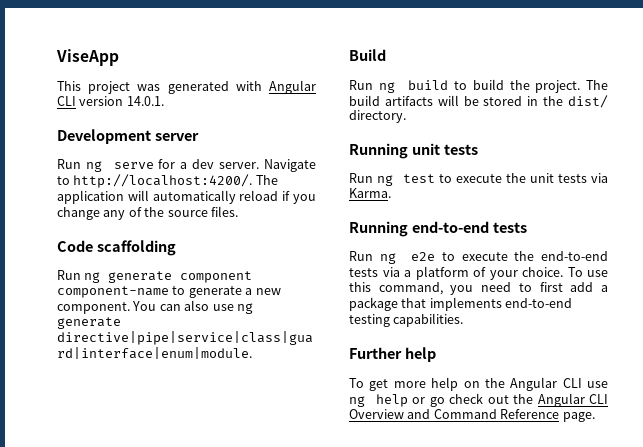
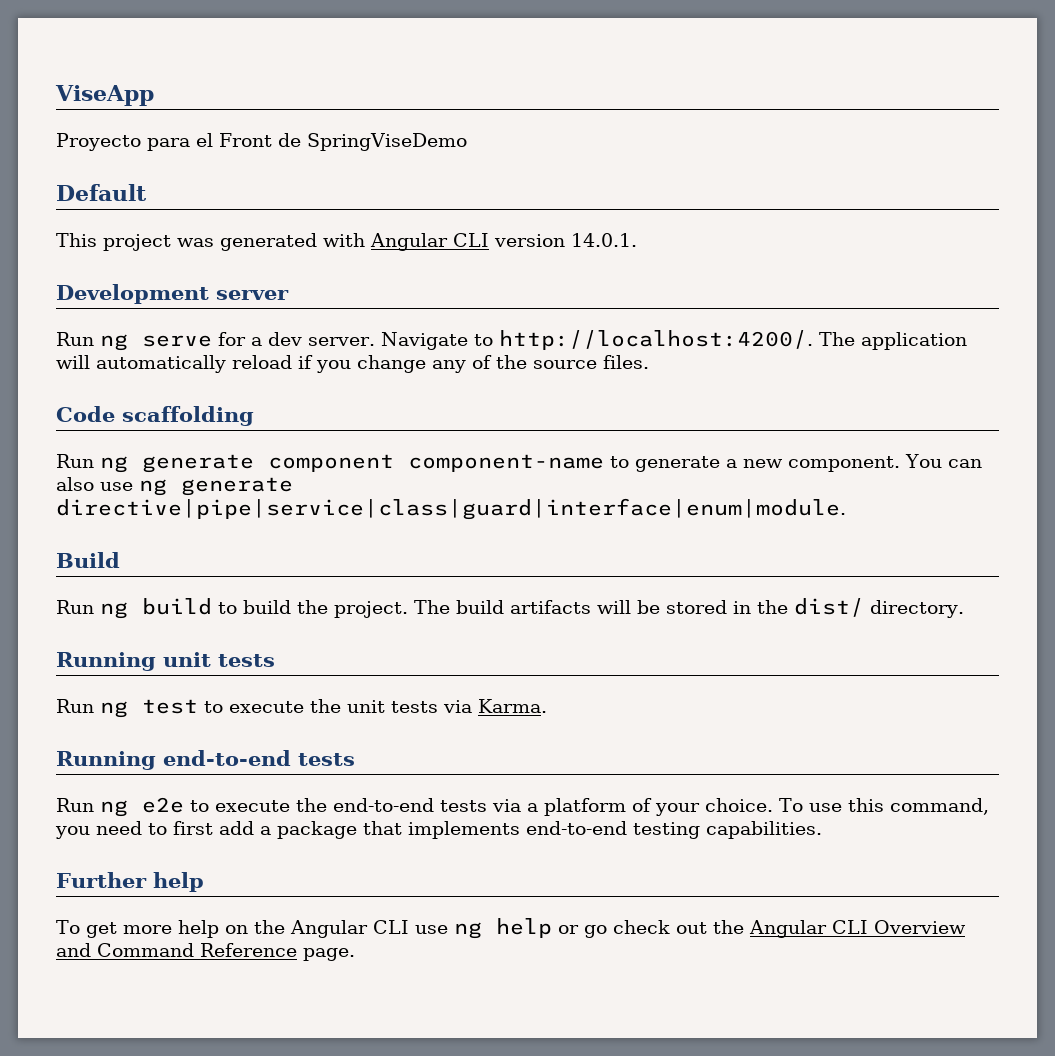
(119, 57) none -> [56,133,467,151] [56,184,147,201] // Proyecto para el Front de SpringViseDemo // Default

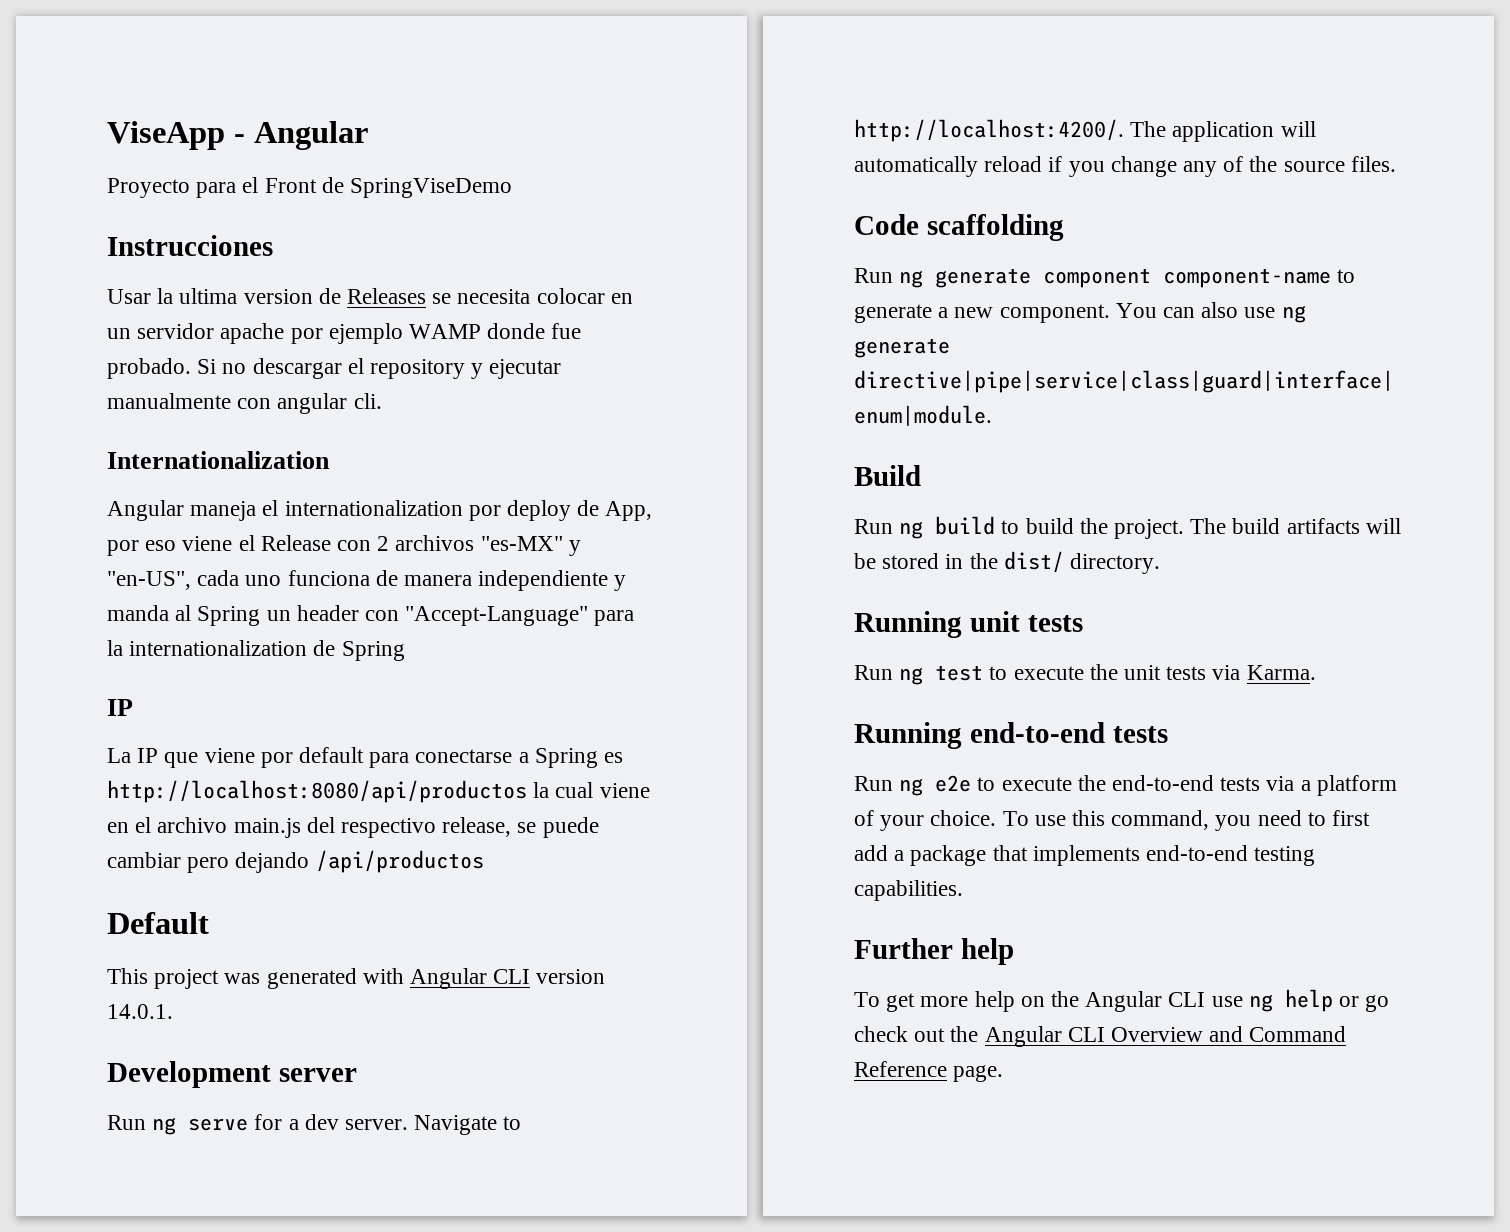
(154, 95) none -> [233,121,368,150] - Angular
(467, 142) none -> [107,235,273,256] [107,288,633,304] [107,323,582,344] [107,358,562,379] [107,393,382,414] [107,451,330,469] [107,500,653,521] [107,535,581,556] [107,570,627,591] [107,605,635,626] [107,640,405,661] [107,699,133,716] [107,747,624,768] [107,780,650,803] [107,817,599,838] [107,850,484,873] // Instrucciones // Usar la ultima version de Releases se necesita colocar en un servidor apache por ejemplo WAMP donde fue probado. Si no descargar el repository y ejecutar manualmente con angular cli. // Internationalization // Angular maneja el internationalization por deploy de App, por eso viene el Release con 2 archivos "es-MX" y "en-US", cada uno funciona de manera independiente y manda al Spring un header con "Accept-Language" para la internationalization de Spring // IP // La IP que viene por default para conectarse a Spring es http://localhost:8080/api/productos la cual viene en el archivo main.js del respectivo release, se puede cambiar pero dejando /api/productos

